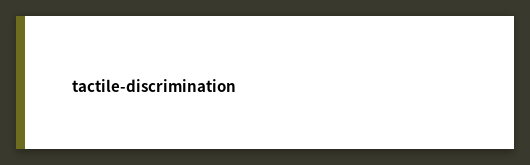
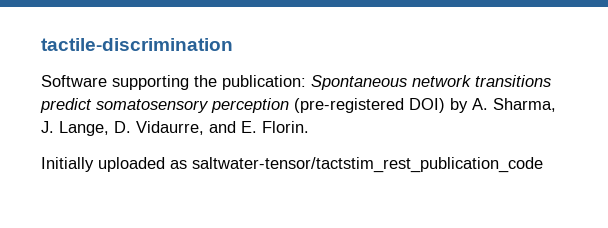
(236, 85) none -> [41,75,551,90] [40,98,556,113] [41,121,309,136] [41,157,543,173] // Software supporting the publication: Spontaneous network transitions predict somatosensory perception (pre-registered DOI) by A. Sharma, J. Lange, D. Vidaurre, and E. Florin. // Initially uploaded as saltwater-tensor/tactstim_rest_publication_code

